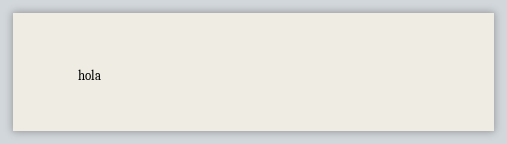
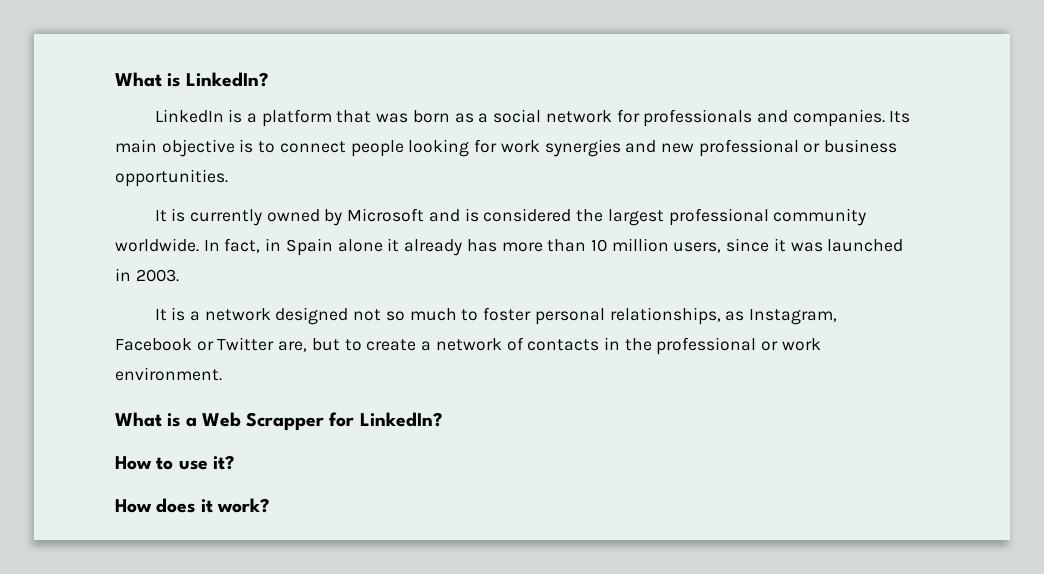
[78,69,101,80] hola -> [115,72,268,87] [154,109,911,127] [115,139,898,157] [115,169,228,187] [154,208,867,226] [115,238,904,256] [115,268,179,282] [154,307,837,325] [115,337,821,355] [115,367,222,381] [115,412,442,431] [115,455,234,470] [115,498,269,513] What is LinkedIn? // LinkedIn is a platform that was born as a social network for professionals and companies. Its main objective is to connect people looking for work synergies and new professional or business opportunities. // It is currently owned by Microsoft and is considered the largest professional community worldwide. In fact, in Spain alone it already has more than 10 million users, since it was launched in 2003. // It is a network designed not so much to foster personal relationships, as Instagram, Facebook or Twitter are, but to create a network of contacts in the professional or work environment. // What is a Web Scrapper for LinkedIn? // How to use it? // How does it work?

